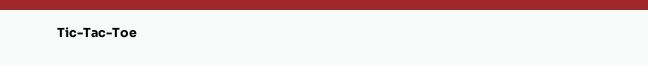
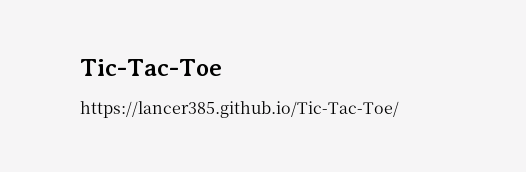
(137, 32) none -> [80,101,399,118] // https://lancer385.github.io/Tic-Tac-Toe/

